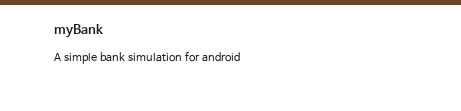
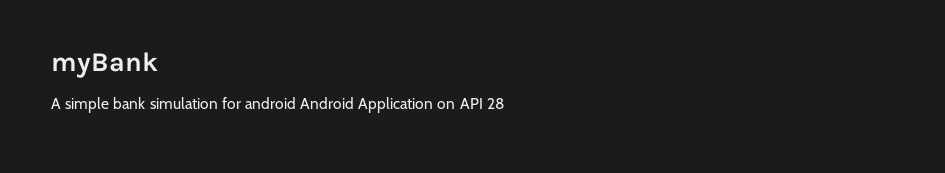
(240, 57) none -> [300,97,504,113] Android Application on API 28

